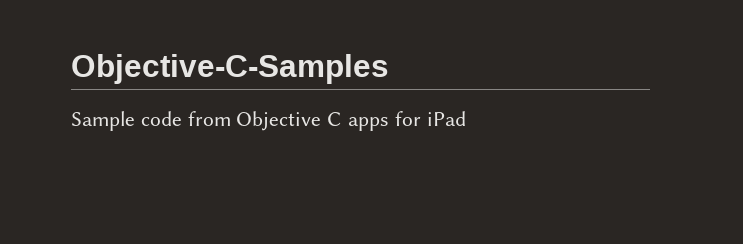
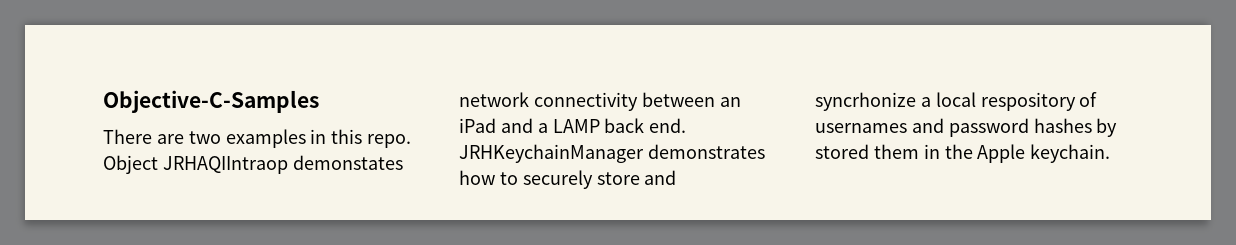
[71,111,466,131] Sample code from Objective C apps for iPad -> [103,129,412,148] [103,155,403,174] [459,92,741,111] [459,118,687,133] [459,144,765,163] [459,170,677,189] [815,92,1098,111] [815,118,1118,137] [815,144,1111,163] There are two examples in this repo. Object JRHAQIIntraop demonstates network connectivity between an iPad and a LAMP back end. JRHKeychainManager demonstrates how to securely store and syncrhonize a local respository of usernames and password hashes by stored them in the Apple keychain.

